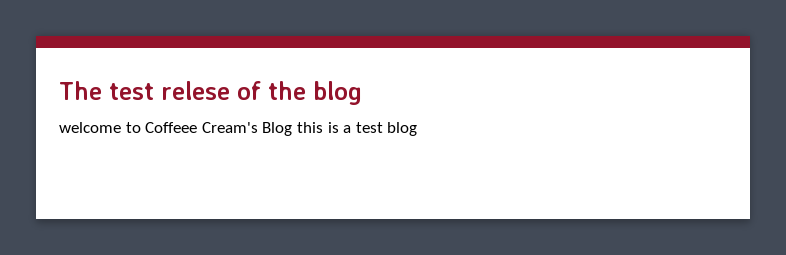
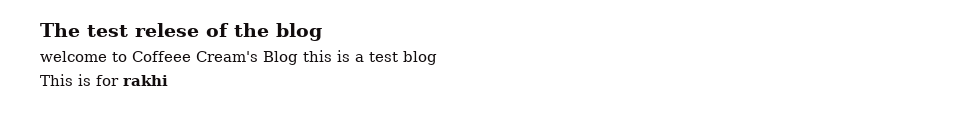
(418, 129) none -> [40,74,168,86] // This is for rakhi

